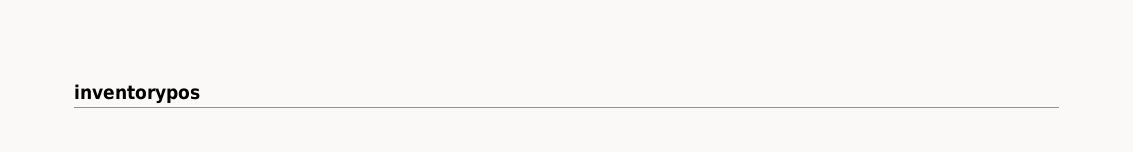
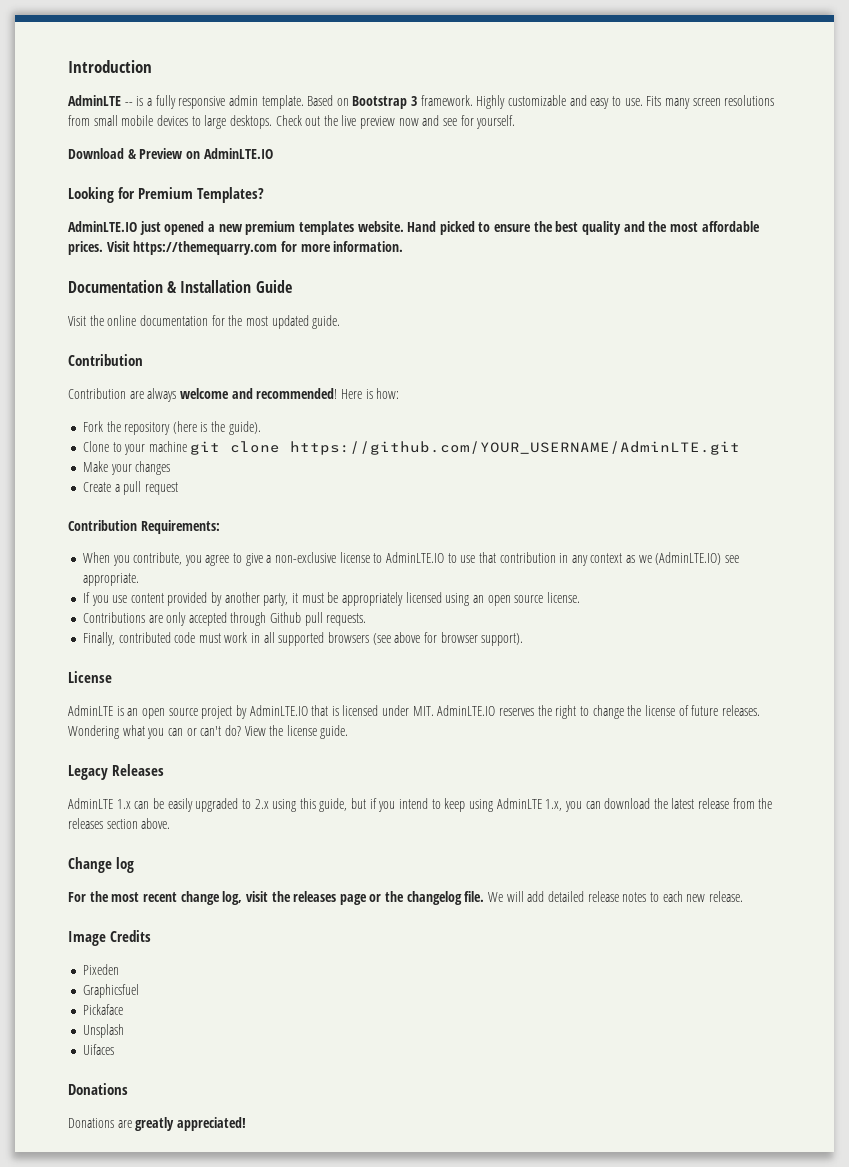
[74,84,200,104] inventorypos -> [68,60,152,73] [68,95,775,109] [68,115,516,129] [68,148,273,159] [68,187,264,203] [68,221,760,235] [68,241,404,255] [68,280,292,293] [68,315,341,329] [68,354,143,366] [68,388,400,402] [82,421,261,435] [82,441,741,455] [82,461,171,475] [82,481,178,495] [68,520,220,534] [82,552,740,566] [82,573,139,586] [82,592,580,606] [82,612,367,626] [82,632,524,646] [68,671,112,683] [68,705,760,719] [68,725,349,739] [68,764,164,780] [68,798,773,812] [68,818,171,829] [68,857,134,873] [68,891,743,905] [68,930,151,946] [82,964,119,975] [82,984,139,998] [82,1004,123,1015] [82,1024,124,1038] [82,1044,114,1055] [68,1083,128,1095] [68,1117,246,1131] Introduction // AdminLTE -- is a fully responsive admin template. Based on Bootstrap 3 framework. Highly customizable and easy to use. Fits many screen resolutions from small mobile devices to large desktops. Check out the live preview now and see for yourself. // Download & Preview on AdminLTE.IO // Looking for Premium Templates? // AdminLTE.IO just opened a new premium templates website. Hand picked to ensure the best quality and the most affordable prices. Visit https://themequarry.com for more information. // Documentation & Installation Guide // Visit the online documentation for the most updated guide. // Contribution // Contribution are always welcome and recommended! Here is how: // Fork the repository (here is the guide). // Clone to your machine git clone https://github.com/YOUR_USERNAME/AdminLTE.git // Make your changes // Create a pull request // Contribution Requirements: // When you contribute, you agree to give a non-exclusive license to AdminLTE.IO to use that contribution in any context as we (AdminLTE.IO) see appropriate. // If you use content provided by another party, it must be appropriately licensed using an open source license. // Contributions are only accepted through Github pull requests. // Finally, contributed code must work in all supported browsers (see above for browser support). // License // AdminLTE is an open source project by AdminLTE.IO that is licensed under MIT. AdminLTE.IO reserves the right to change the license of future releases. Wondering what you can or can't do? View the license guide. // Legacy Releases // AdminLTE 1.x can be easily upgraded to 2.x using this guide, but if you intend to keep using AdminLTE 1.x, you can download the latest release from the releases section above. // Change log // For the most recent change log, visit the releases page or the changelog file. We will add detailed release notes to each new release. // Image Credits // Pixeden // Graphicsfuel // Pickaface // Unsplash // Uifaces // Donations // Donations are greatly appreciated!

